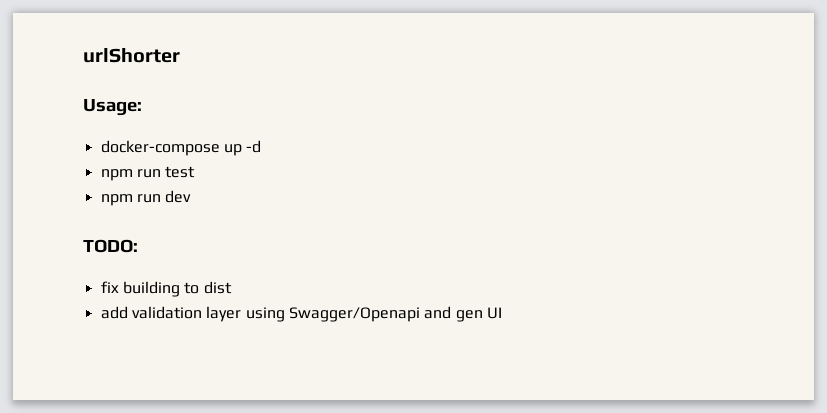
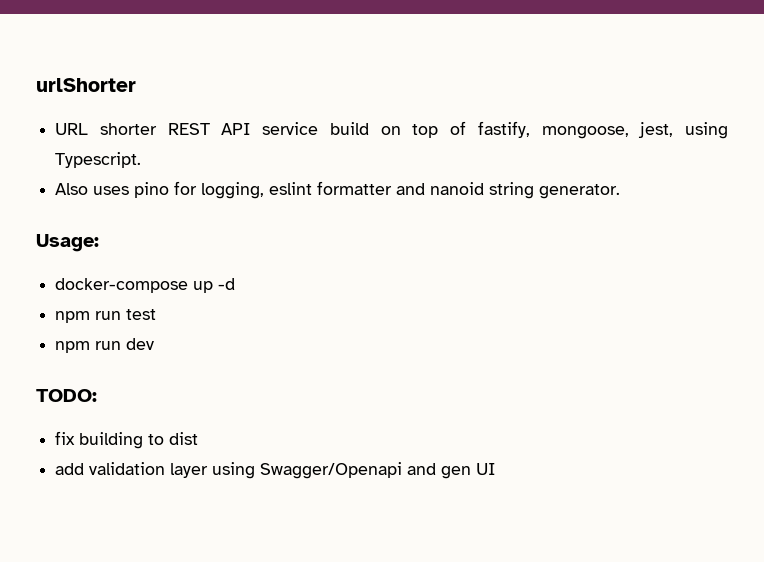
(180, 55) none -> [55,121,728,139] [55,152,142,168] [55,181,621,199] // URL shorter REST API service build on top of fastify, mongoose, jest, using Typescript. // Also uses pino for logging, eslint formatter and nanoid string generator.

